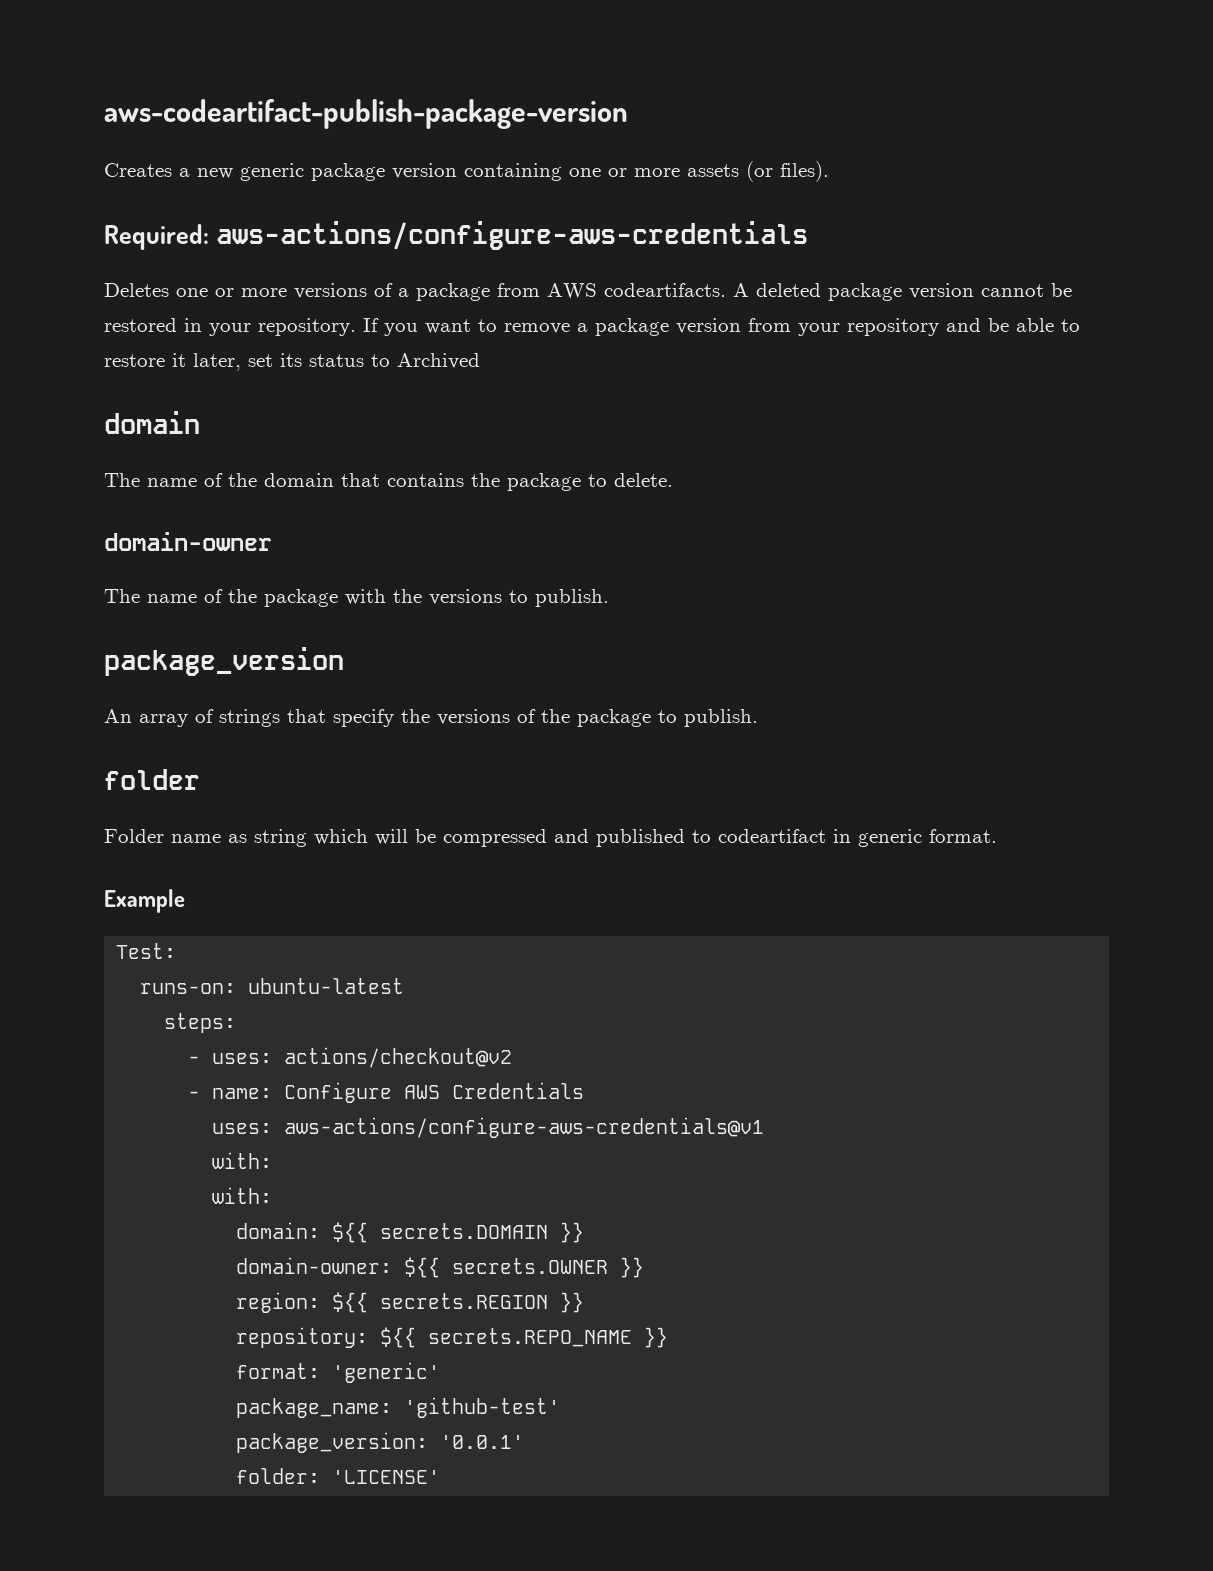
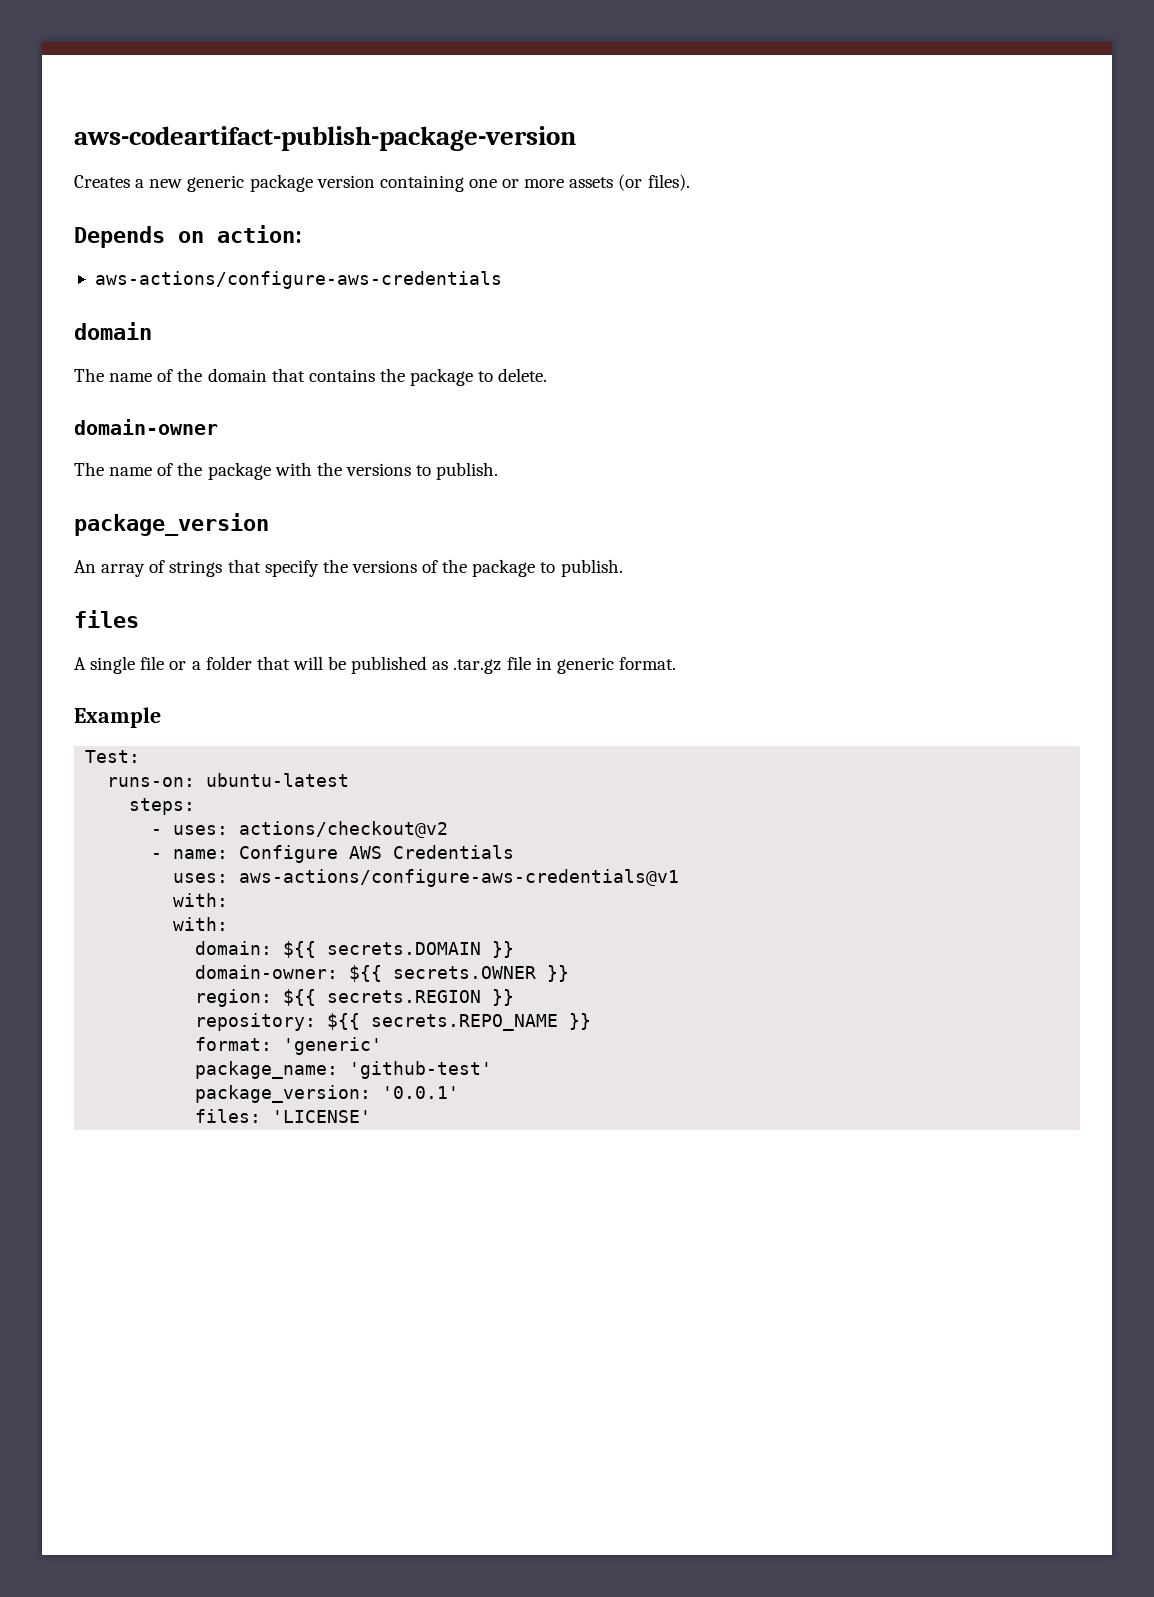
[104,221,809,250] [104,283,1072,301] [104,318,1080,336] [104,353,480,371] Required: aws-actions/configure-aws-credentials // Deletes one or more versions of a package from AWS codeartifacts. A deleted package version cannot be restored in your repository. If you want to remove a package version from your repository and be able to restore it later, set its status to Archived -> [74,225,302,248] [94,271,502,289] Depends on action: // aws-actions/configure-aws-credentials
[104,769,200,790] [104,829,826,847] folder // Folder name as string which will be compressed and published to codeartifact -> [74,610,139,628] [74,656,531,674] files // A single file or a folder that will be published as .tar.gz file
[236,1468,321,1484] folder: -> [195,1109,262,1123] files:

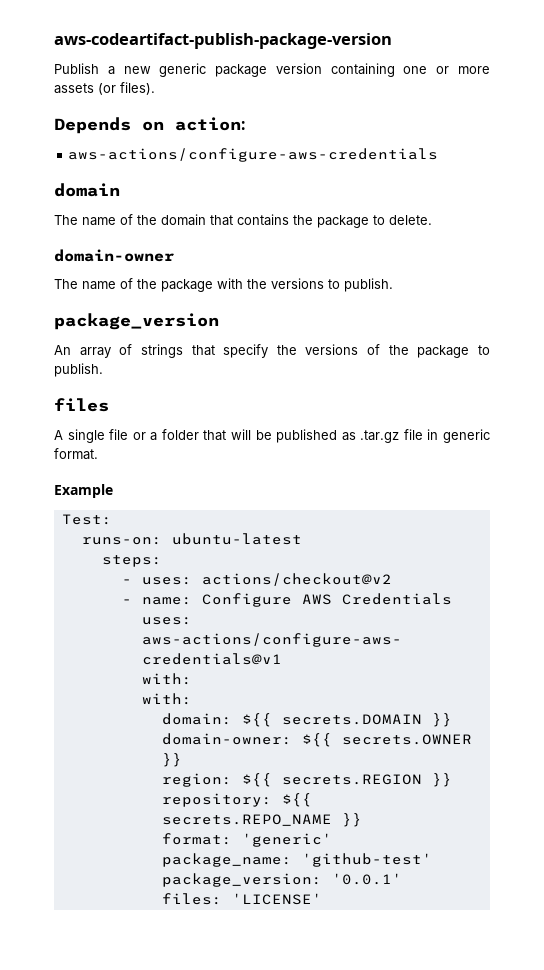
[74,175,130,188] Creates -> [54,63,99,74] Publish

